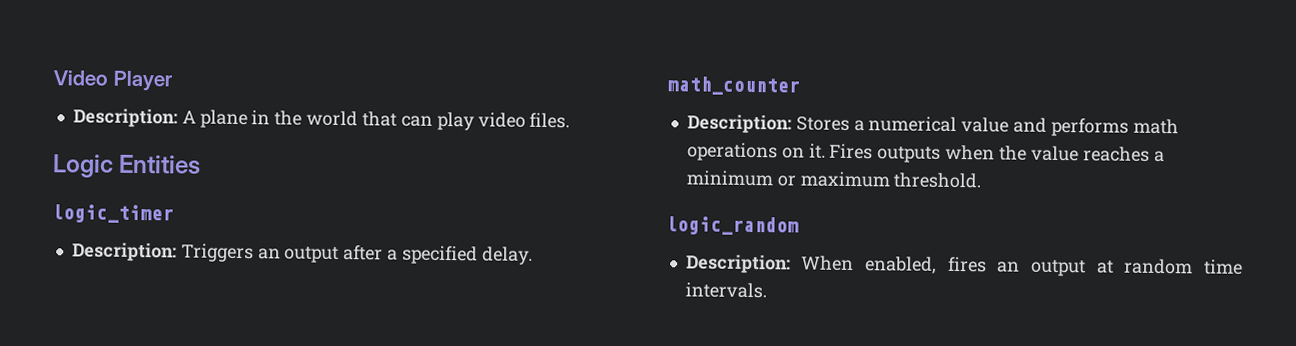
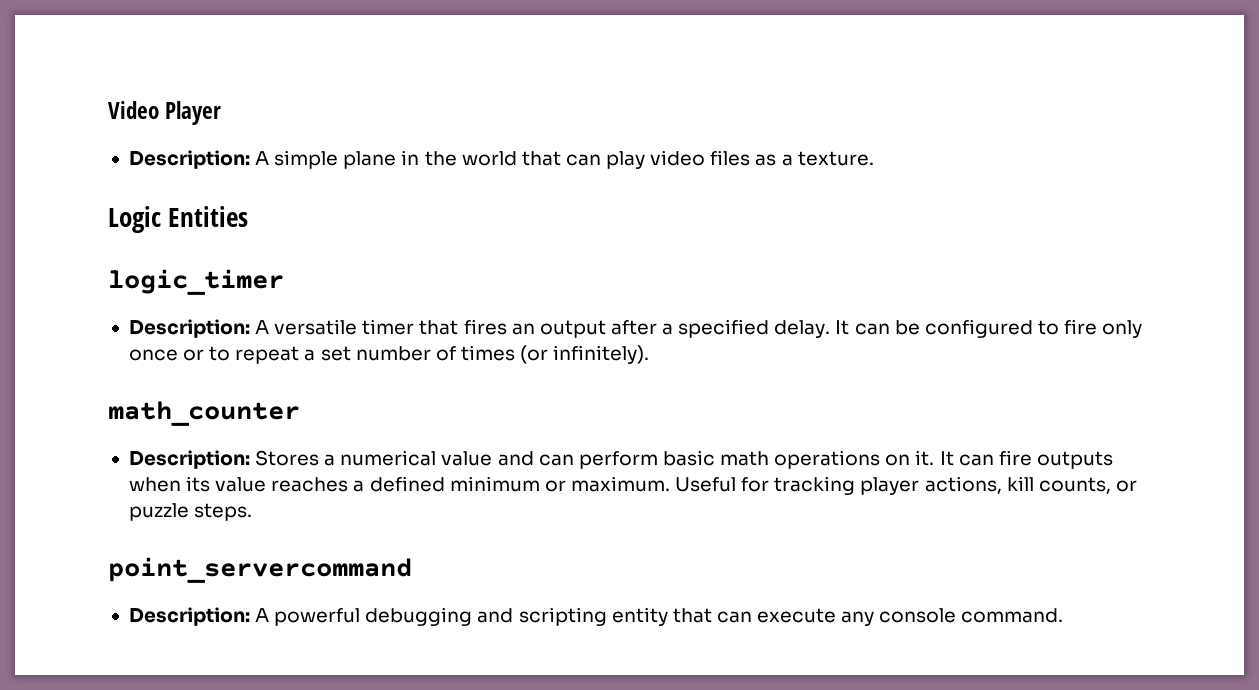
(196, 117) none -> [274,150,339,169] simple
[529,112,571,129] files. -> [710,150,874,166] files as a texture.
[180,243,254,263] Triggers -> [255,319,507,335] A versatile timer that fires
(533, 255) none -> [835,319,1143,338] [128,345,650,364] It can be configured to fire only once or to repeat a set number of times (or infinitely).
[1050,117,1129,137] performs -> [538,450,715,469] can perform basic
[829,143,874,160] Fires -> [939,450,1032,466] It can fire
[998,145,1027,161] the -> [186,476,211,492] its
(1165, 156) none -> [369,476,445,492] defined
[799,171,983,189] [666,216,799,236] [685,254,1243,277] [684,282,767,299] maximum threshold. // logic_random // Description: When enabled, fires an output at random time intervals. -> [570,476,1137,495] [128,503,253,521] [108,557,412,583] [128,607,1064,626] maximum. Useful for tracking player actions, kill counts, or puzzle steps. // point_servercommand // Description: A powerful debugging and scripting entity that can execute any console command.

